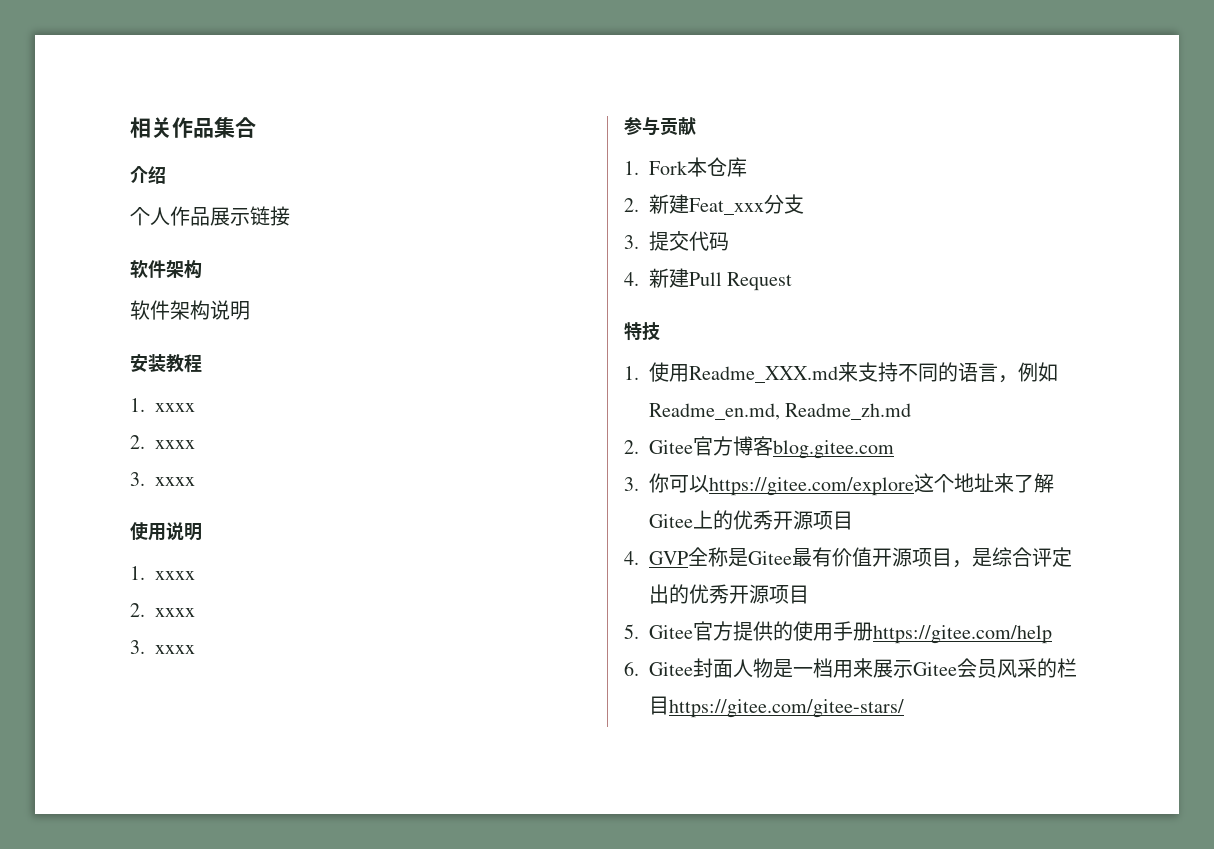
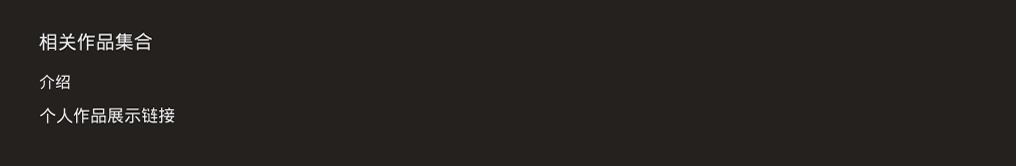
[130,260,202,279] [130,300,250,320] [130,354,202,373] [130,398,195,412] [130,435,195,449] [130,472,195,486] [130,522,202,541] [130,566,195,580] [130,603,195,617] [130,640,195,654] [624,117,696,136] [624,157,747,177] [624,194,804,215] [624,231,729,251] [624,268,793,291] [624,322,660,341] [624,362,1058,383] [649,403,912,420] [624,436,894,459] [624,473,1054,496] [649,510,853,530] [624,547,1072,568] [649,584,809,604] [624,621,1052,644] [624,658,1077,678] [649,696,904,718] // 软件架构 // 软件架构说明 // 安装教程 // 1. xxxx // 2. xxxx // 3. xxxx // 使用说明 // 1. xxxx // 2. xxxx // 3. xxxx // 参与贡献 // 1. Fork本仓库 // 2.新建Feat_xxx分支 // 3.提交代码 // 4.新建Pull Request // 特技 // 1.使用Readme_XXX.md来支持不同的语言，例如Readme_en.md, Readme_zh.md // 2. Gitee官方博客blog.gitee.com // 3.你可以https://gitee.com/explore这个地址来了解Gitee上的优秀开源项目 // 4. GVP全称是Gitee最有价值开源项目，是综合评定出的优秀开源项目 // 5. Gitee官方提供的使用手册https://gitee.com/help // 6. Gitee封面人物是一档用来展示Gitee会员风采的栏目https://gitee.com/gitee-stars/ -> (176, 115) none

